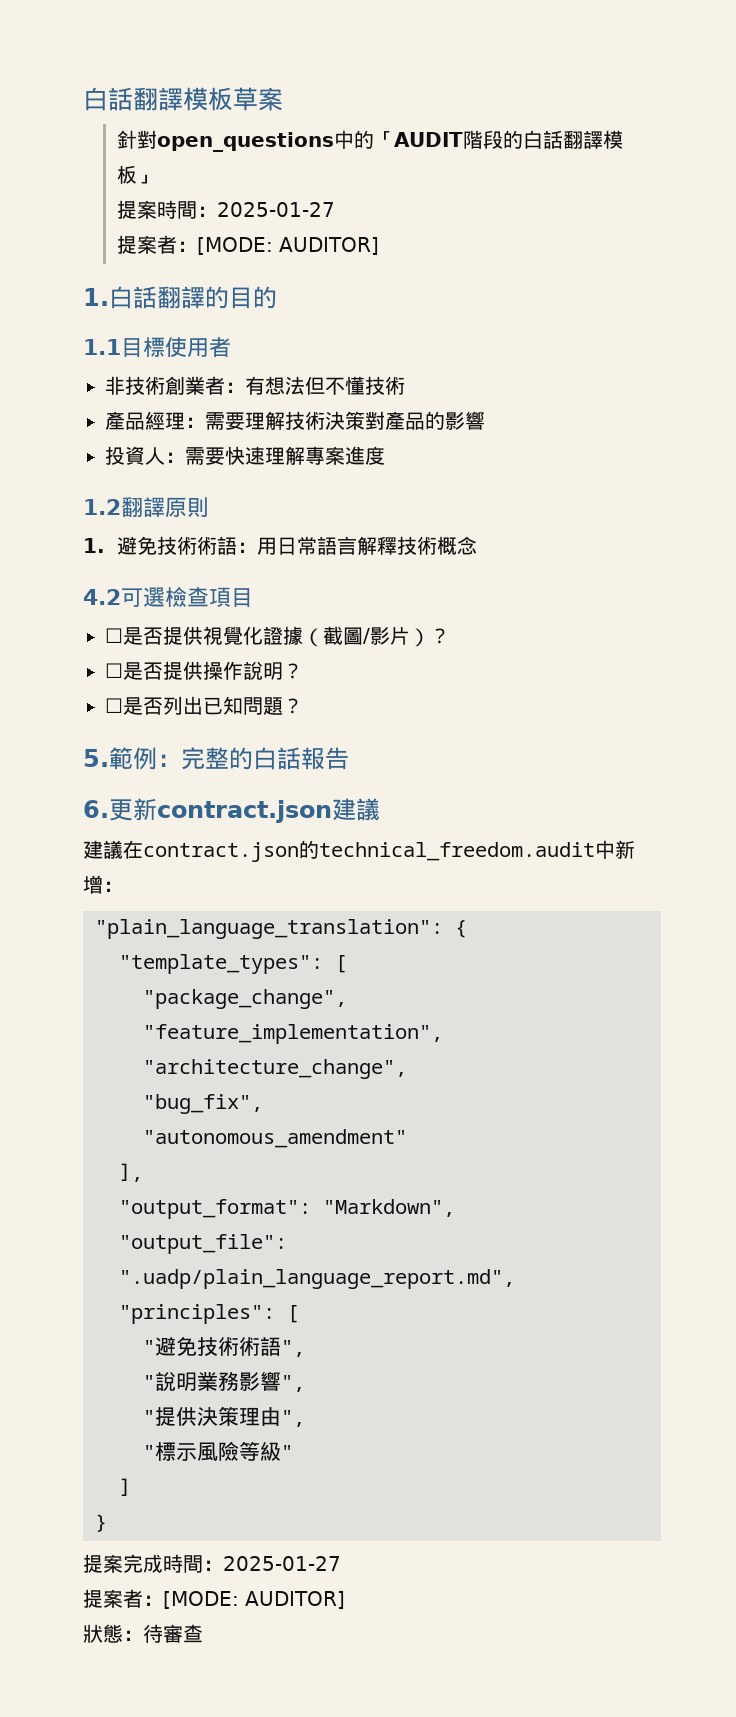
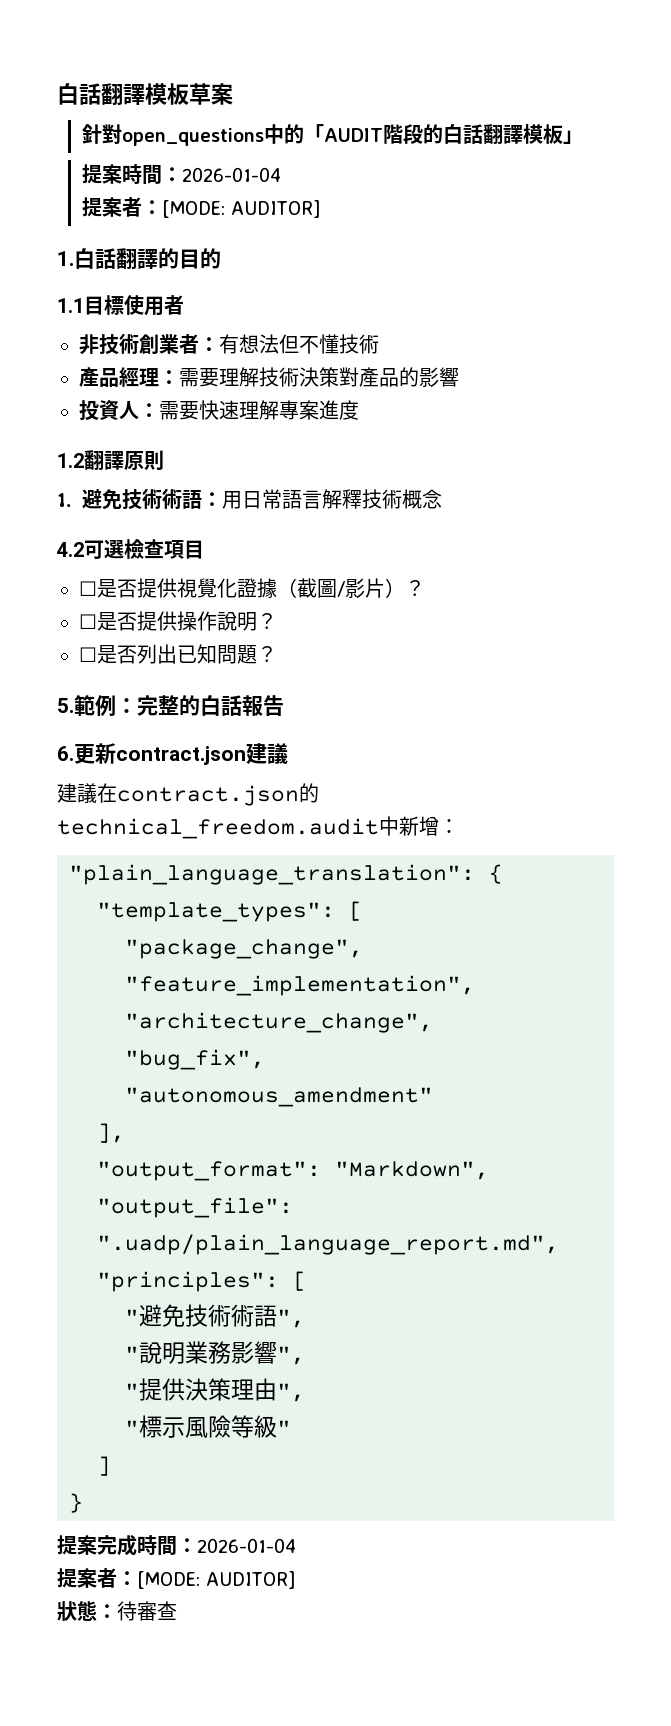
[216,202,335,217] 2025-01-27 -> [181,167,281,182] 2026-01-04
[223,1556,341,1571] 2025-01-27 -> [197,1538,296,1553] 2026-01-04

